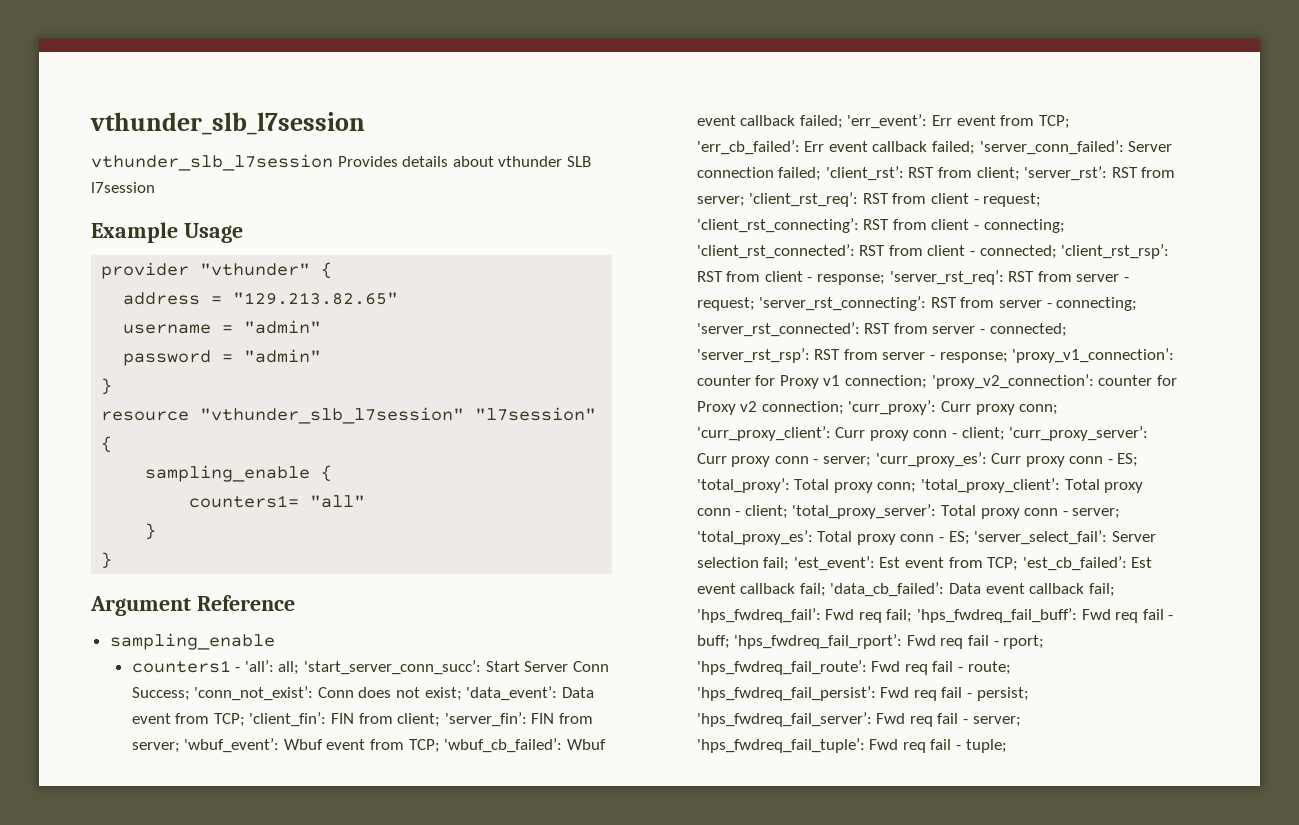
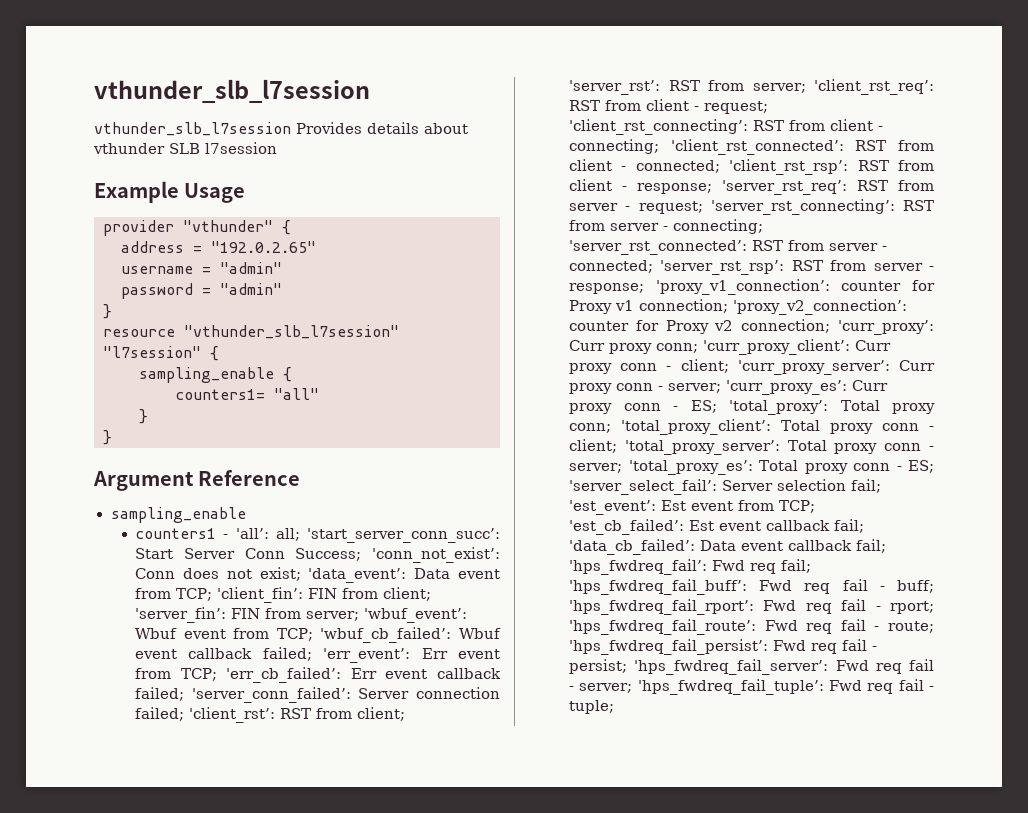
[233,292,399,305] "129.213.82.65" -> [211,241,316,253] "192.0.2.65"

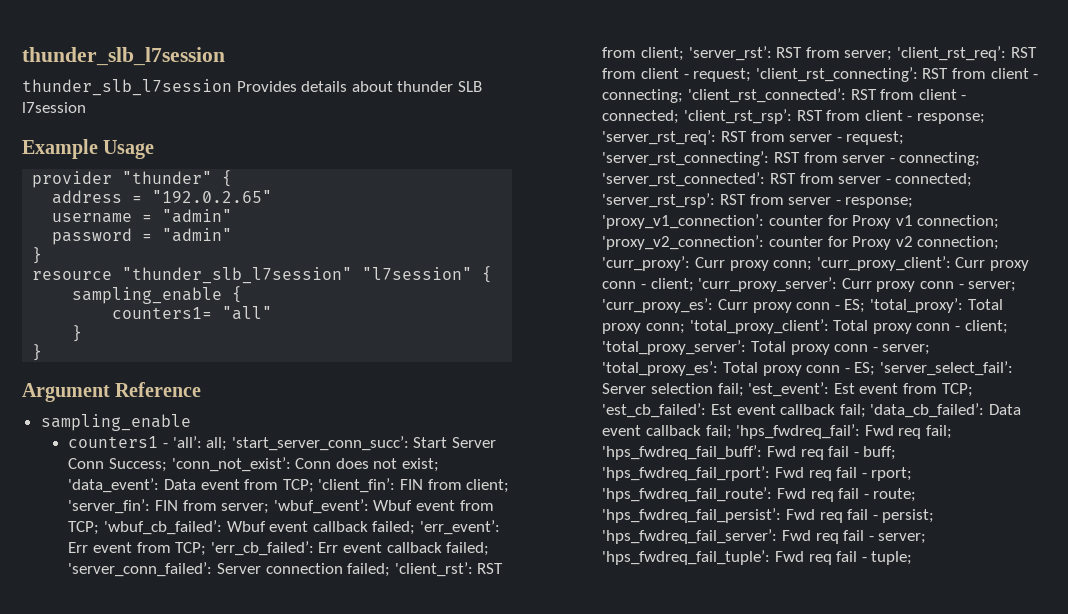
[94,79,370,103] [94,122,291,136] vthunder_slb_l7session // vthunder_slb_l7session -> [22,47,225,66] [22,79,232,96] thunder_slb_l7session // thunder_slb_l7session
[93,143,165,154] vthunder -> [397,81,454,92] thunder
[183,220,273,232] "vthunder" -> [122,171,213,184] "thunder"
[184,325,399,339] "vthunder_slb_l7session" -> [122,267,353,284] "thunder_slb_l7session"

